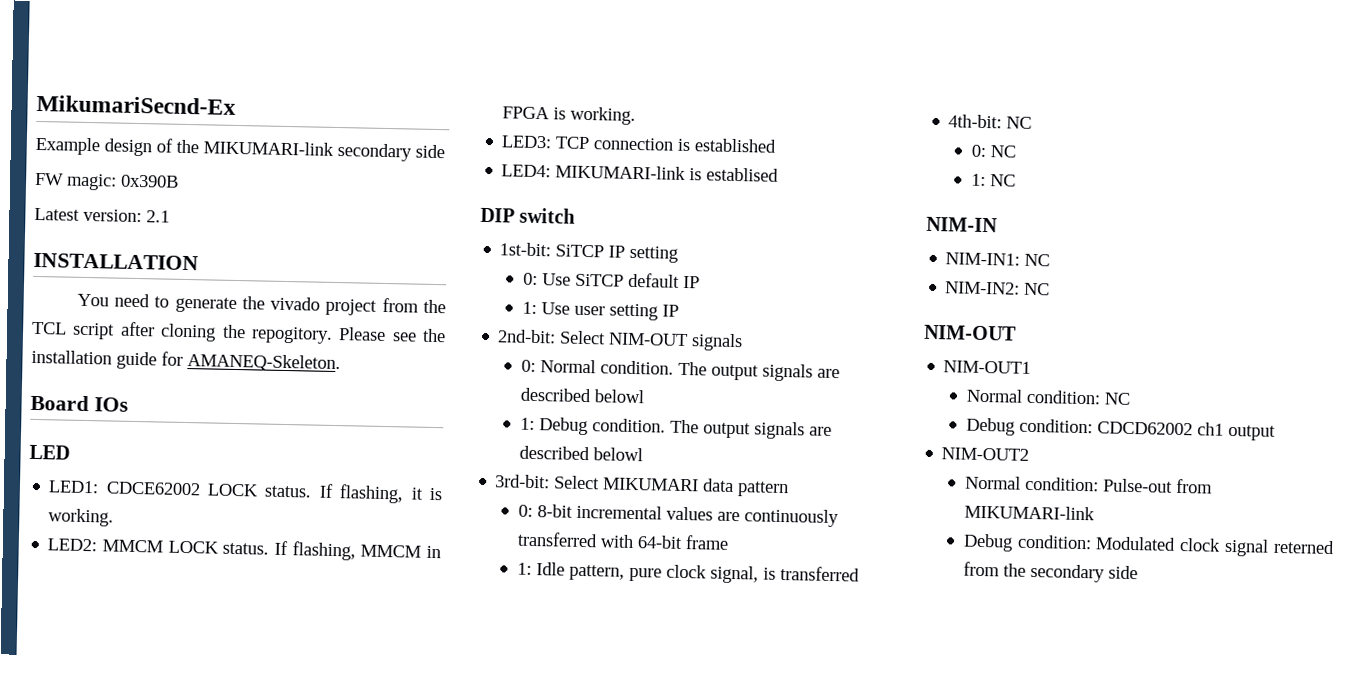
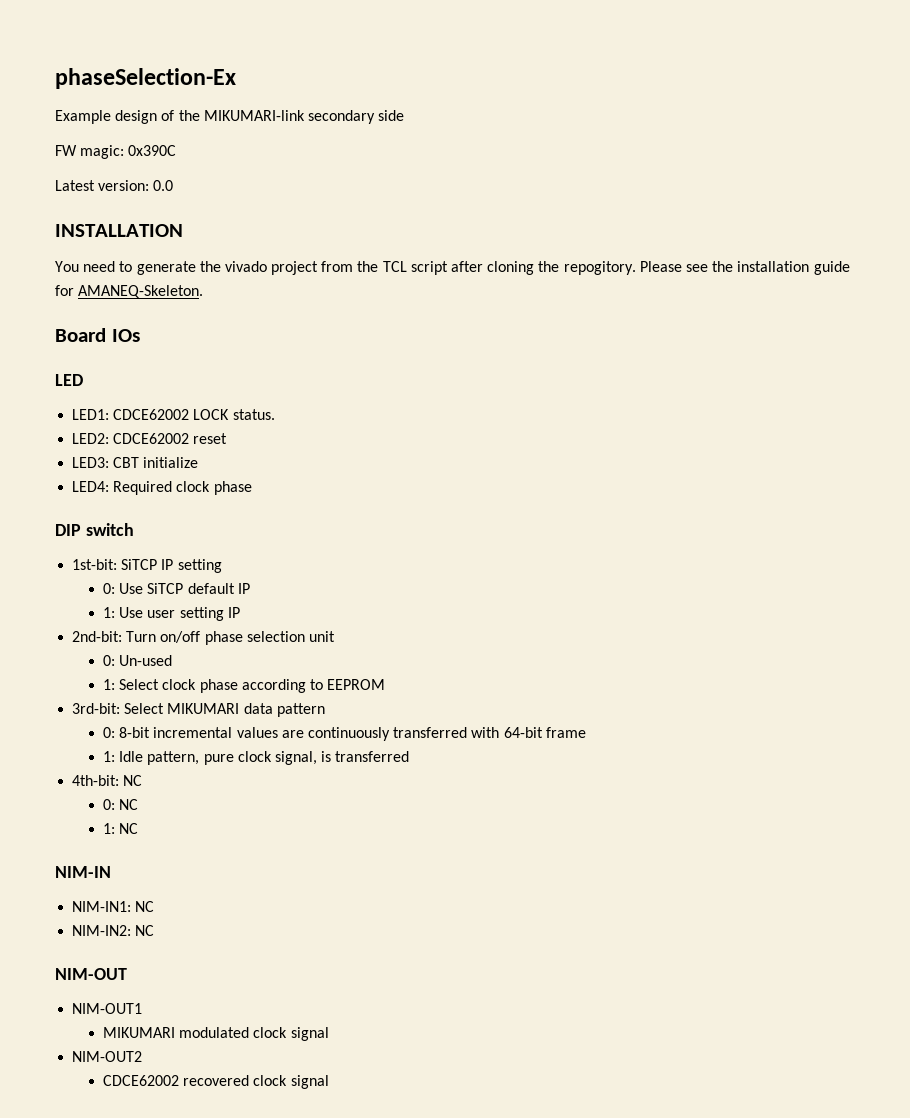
[36,94,236,115] MikumariSecnd-Ex -> [55,68,236,89] phaseSelection-Ex
[120,174,179,188] 0x390B -> [128,145,177,156] 0x390C
[146,210,170,223] 2.1 -> [153,180,174,191] 0.0
[318,483,442,504] [48,508,115,527] [47,538,441,561] [502,106,637,125] [501,135,778,153] [501,164,780,182] If flashing, it is working. // LED2: MMCM LOCK status. If flashing, MMCM in FPGA is working. // LED3: TCP connection is established // LED4: MIKUMARI-link is establised -> [72,433,228,444] [72,457,199,468] [72,481,252,495] // LED2: CDCE62002 reset // LED3: CBT initialize // LED4: Required clock phase
[559,330,744,352] [520,359,840,382] [519,387,645,404] [519,417,832,440] [518,445,643,462] Select NIM-OUT signals // 0: Normal condition. The output signals are described belowl // 1: Debug condition. The output signals are described belowl -> [126,631,335,645] [103,655,173,666] [103,679,386,693] Turn on/off phase selection unit // 0: Un-used // 1: Select clock phase according to EEPROM
[965,388,1131,405] [965,417,1276,441] [941,447,1030,461] [964,475,1213,494] [963,504,1095,521] [962,533,1335,557] [962,561,1138,583] Normal condition: NC // Debug condition: CDCD62002 ch1 output // NIM-OUT2 // Normal condition: Pulse-out from MIKUMARI-link // Debug condition: Modulated clock signal reterned from the secondary side -> [103,1027,329,1041] [72,1051,143,1062] [103,1075,329,1089] MIKUMARI modulated clock signal // NIM-OUT2 // CDCE62002 recovered clock signal

